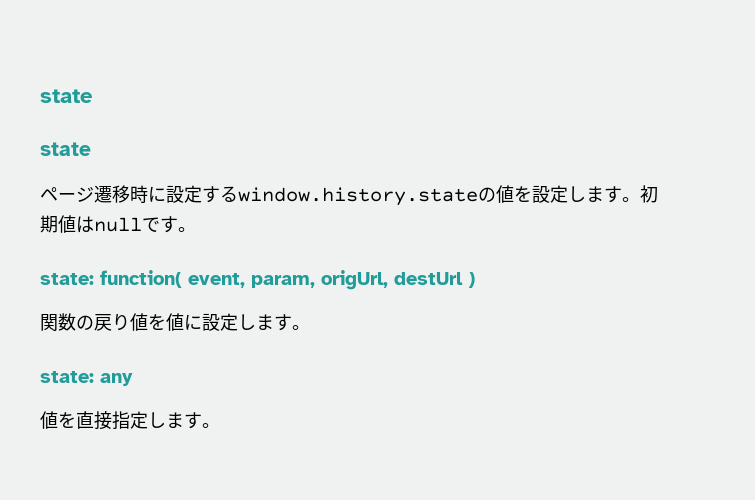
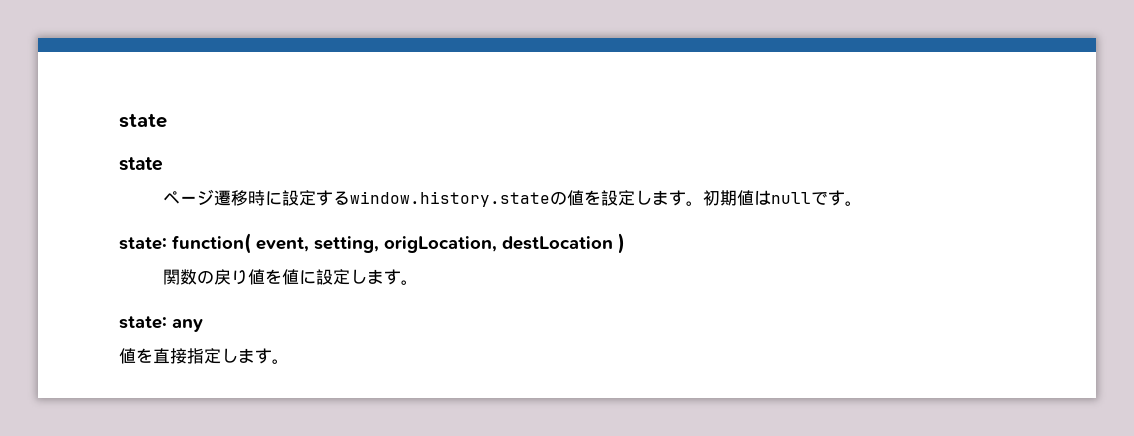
[251,270,463,290] param, origUrl, destUrl -> [314,236,613,253] setting, origLocation, destLocation

